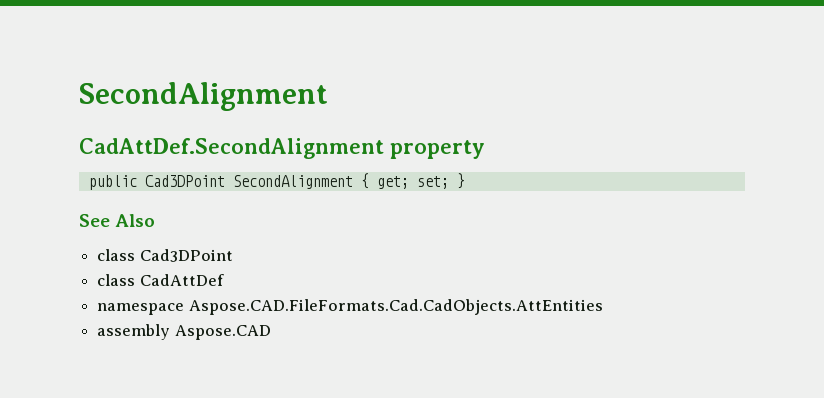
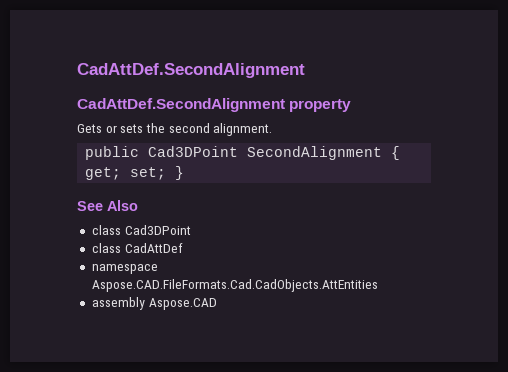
[79,82,328,111] SecondAlignment -> [77,63,305,78] CadAttDef.SecondAlignment
(485, 149) none -> [77,123,273,136] // Gets or sets the second alignment.

